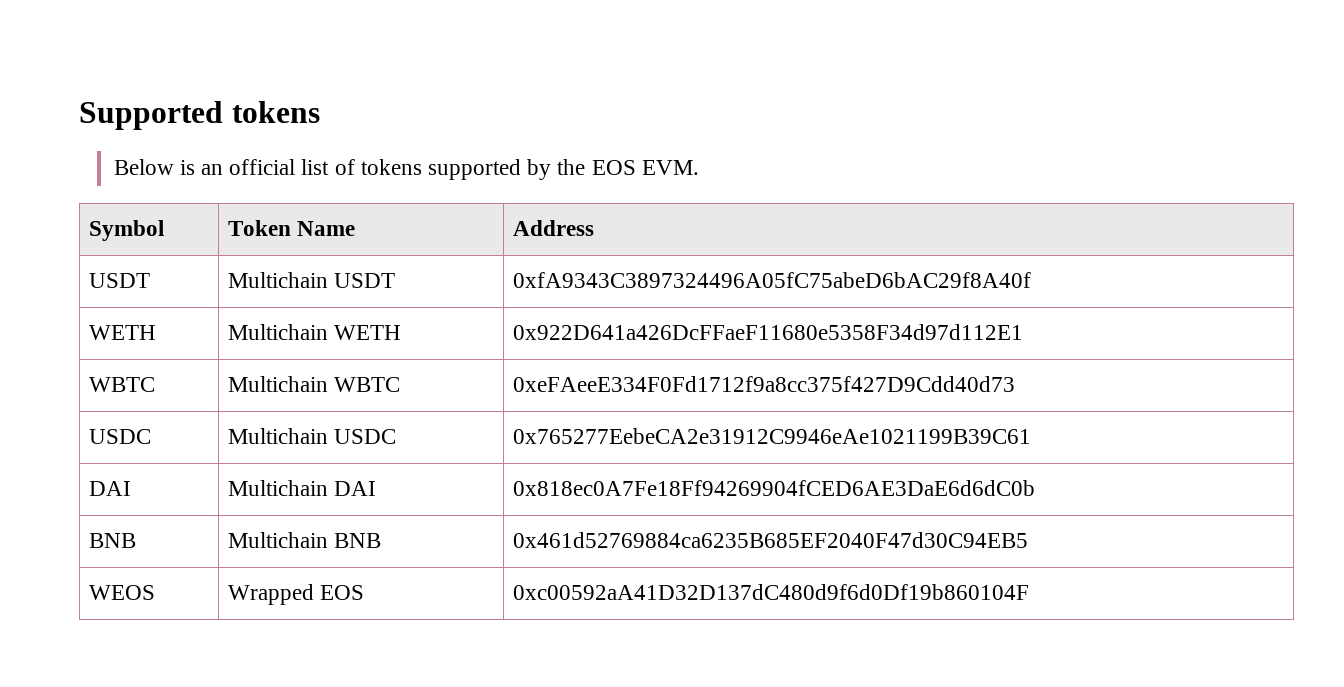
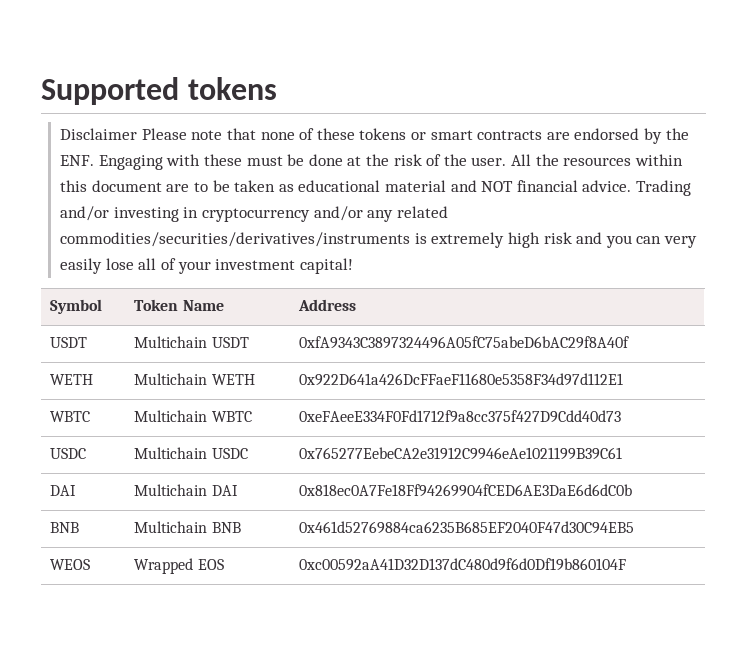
[113,159,699,180] Below is an official list of tokens supported by the EOS EVM. -> [60,128,689,144] [60,154,683,170] [60,180,691,196] [60,206,448,222] [60,232,698,248] [60,258,353,274] Disclaimer Please note that none of these tokens or smart contracts are endorsed by the ENF. Engaging with these must be done at the risk of the user. All the resources within this document are to be taken as educational material and NOT financial advice. Trading and/or investing in cryptocurrency and/or any related commodities/securities/derivatives/instruments is extremely high risk and you can very easily lose all of your investment capital!

